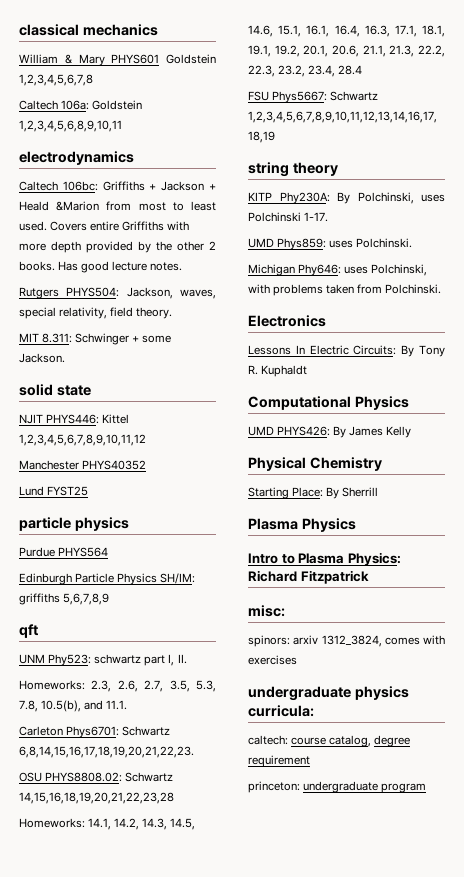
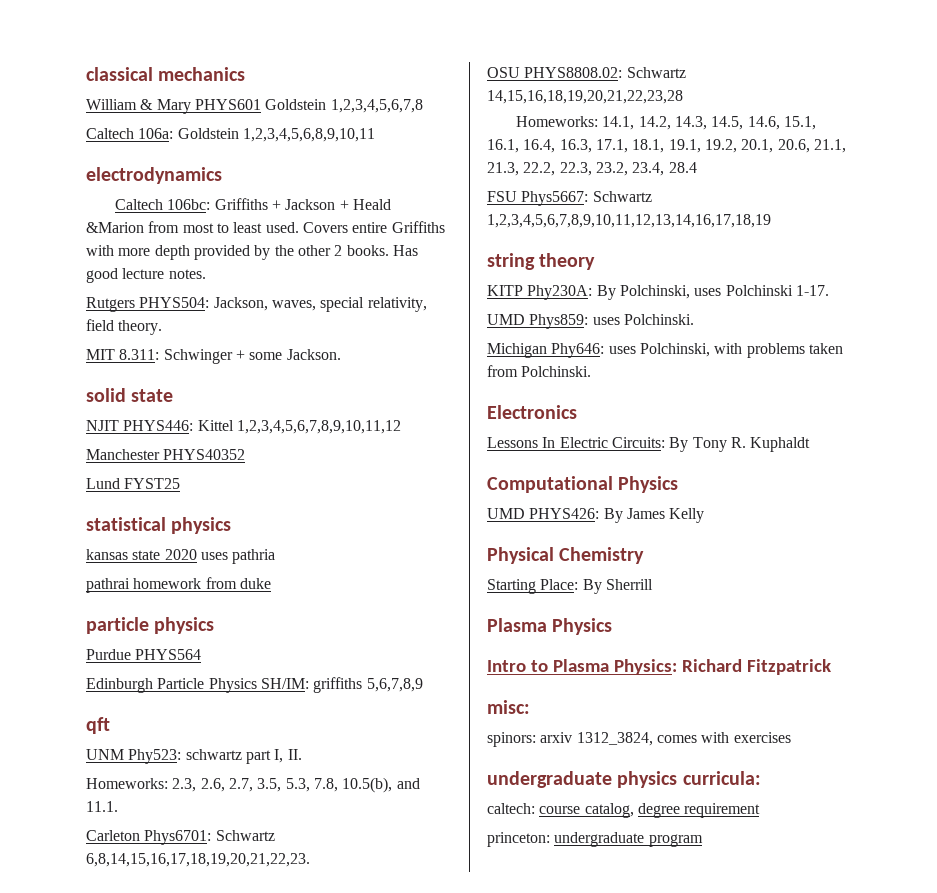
(89, 491) none -> [86,517,232,534] [86,549,276,564] [86,577,271,593] // statistical physics // kansas state 2020 uses pathria // pathrai homework from duke

